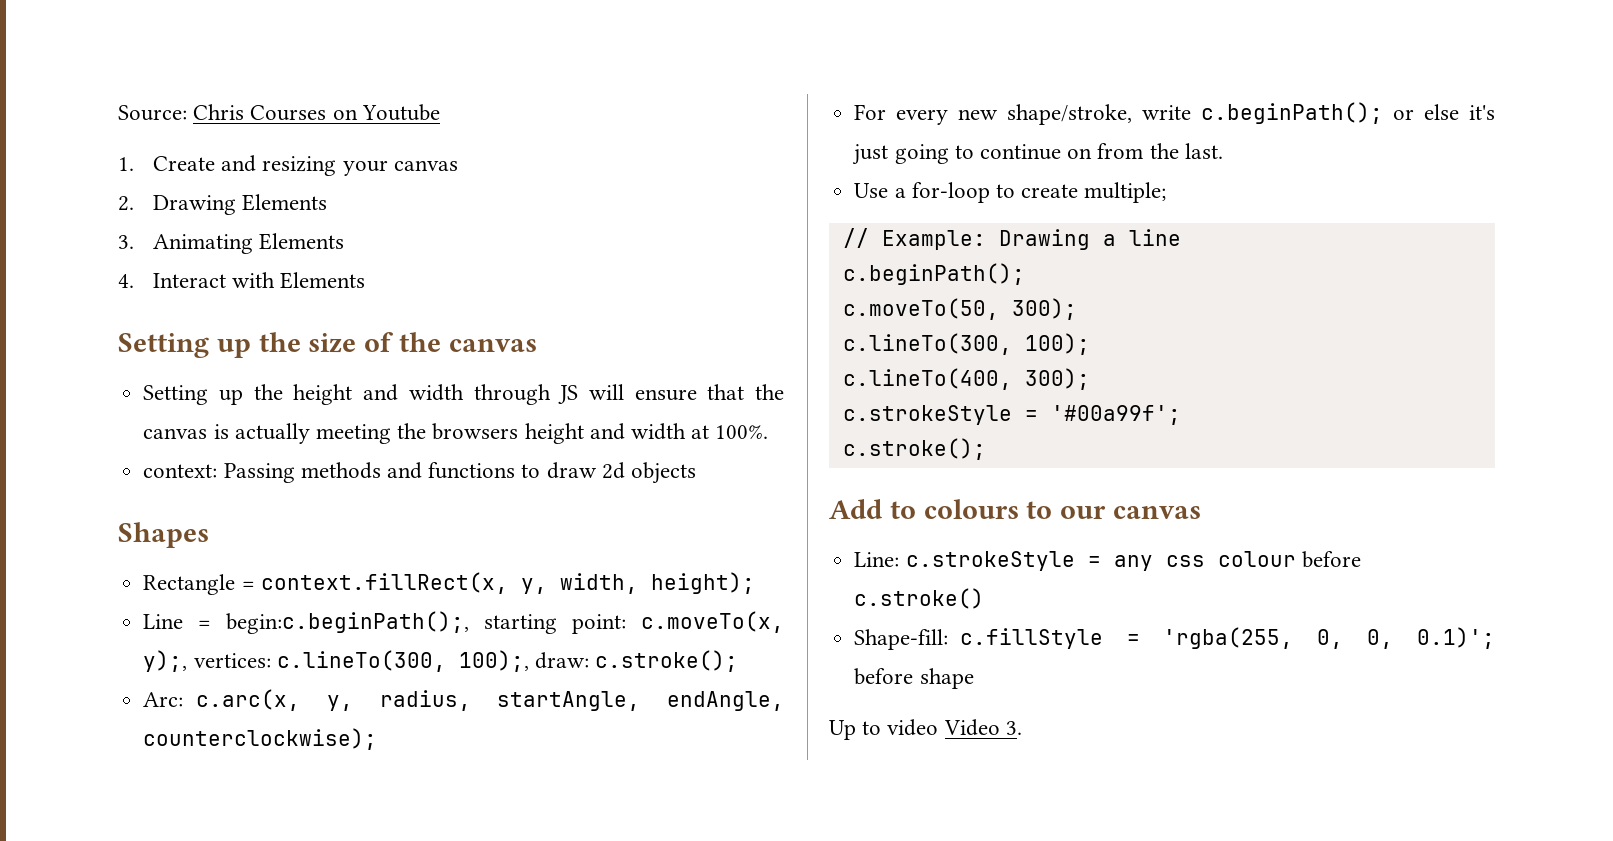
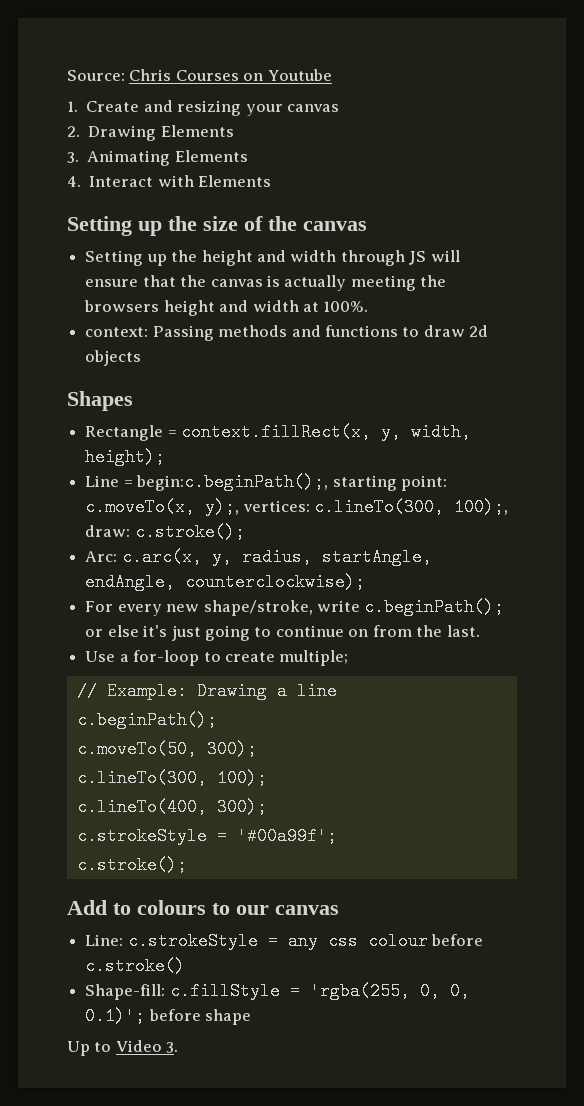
[887,719,939,736] video -> (112, 1047) none

